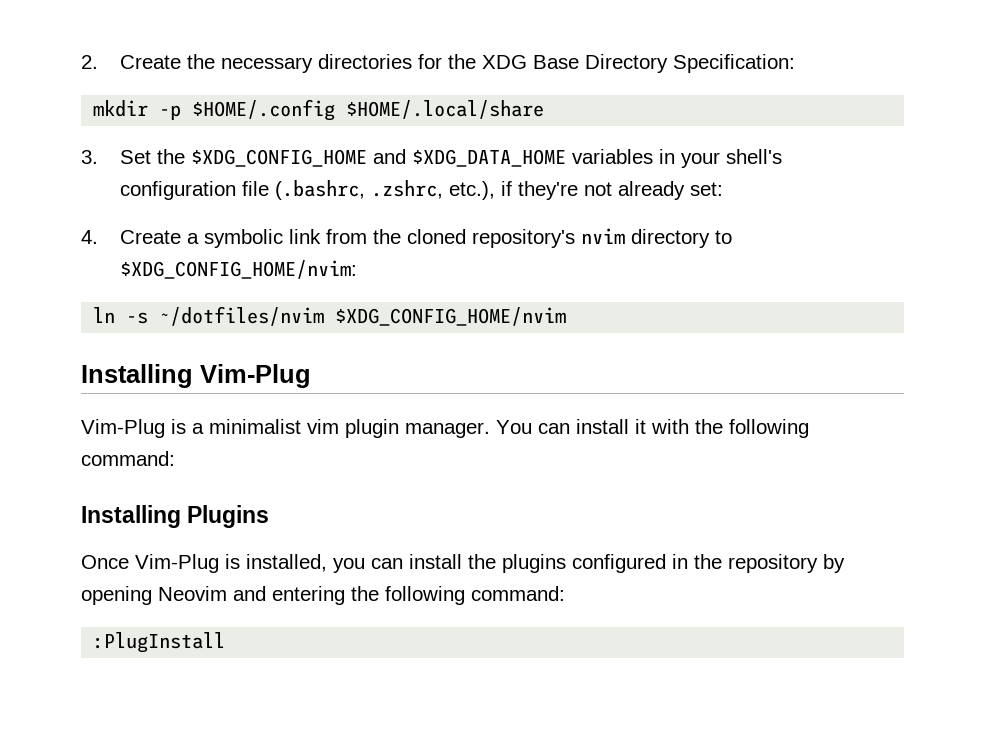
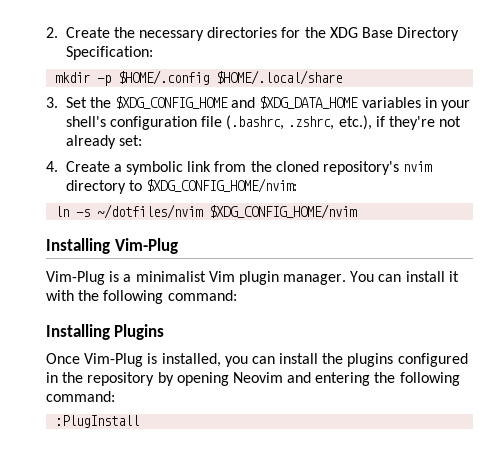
[307,419,339,434] vim -> [208,271,235,282] Vim

